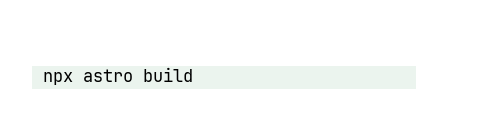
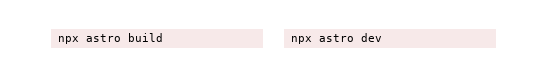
(193, 74) none -> [290,33,382,44] // npx astro dev

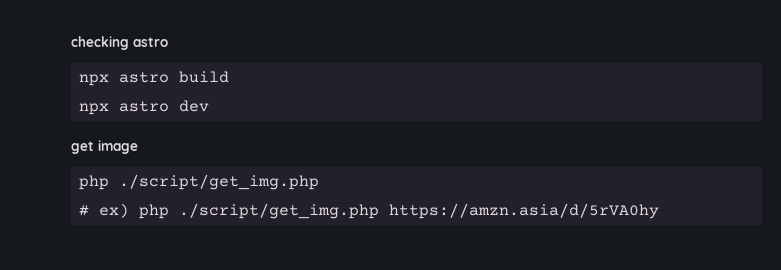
(57, 40) none -> [71,36,168,50] checking astro //
(382, 37) none -> [71,140,138,154] [79,174,320,190] [79,203,660,219] // get image // php ./script/get_img.php // # ex) php ./script/get_img.php https://amzn.asia/d/5rVA0hy

